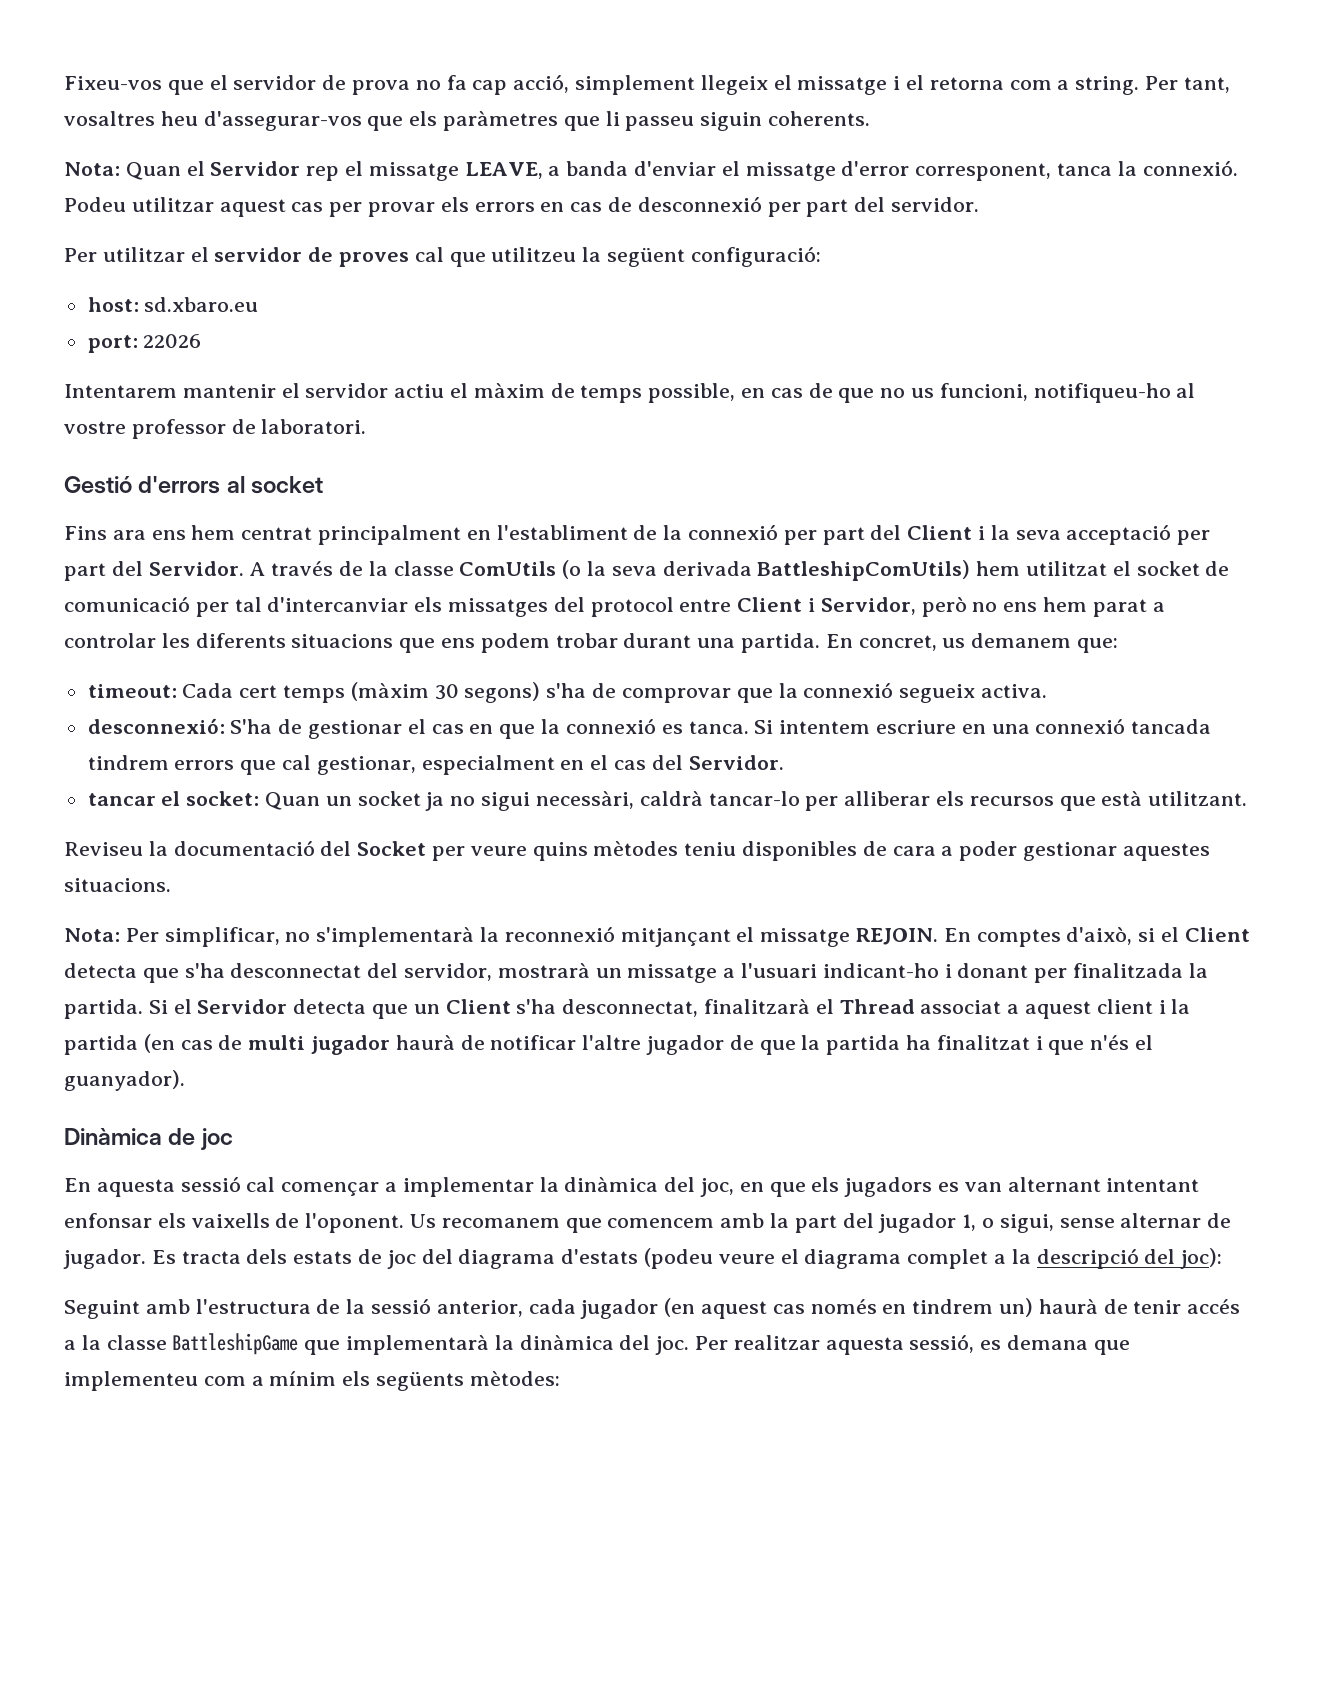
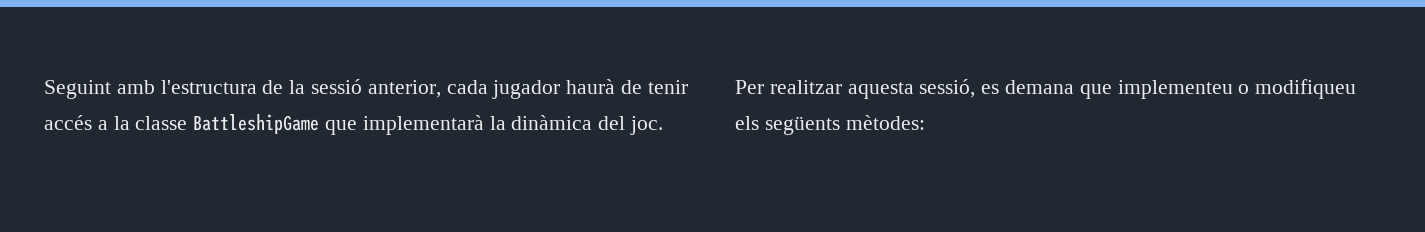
[64,74,1230,95] [64,111,871,131] [64,160,1238,181] [64,196,980,217] [64,246,821,267] [87,297,259,312] [87,334,202,353] [64,383,1196,403] [64,419,367,439] [64,476,324,494] [64,524,1211,545] [64,560,1230,581] [64,596,1165,617] [64,633,1119,653] [87,682,1047,703] [87,718,1212,739] [87,755,784,775] [87,791,1248,811] [64,840,1210,861] [64,878,171,892] [64,926,1250,947] [64,963,1208,983] [64,999,1191,1019] [64,1034,1154,1055] [64,1070,185,1091] [64,1128,233,1150] [64,1176,1200,1197] [64,1213,1232,1233] [63,1248,1223,1269] Fixeu-vos que el servidor de prova no fa cap acció, simplement llegeix el missatge i el retorna com a string. Per tant, vosaltres heu d'assegurar-vos que els paràmetres que li passeu siguin coherents. // Nota: Quan el Servidor rep el missatge LEAVE, a banda d'enviar el missatge d'error corresponent, tanca la connexió. Podeu utilitzar aquest cas per provar els errors en cas de desconnexió per part del servidor. // Per utilitzar el servidor de proves cal que utilitzeu la següent configuració: // host: sd.xbaro.eu // port: 22026 // Intentarem mantenir el servidor actiu el màxim de temps possible, en cas de que no us funcioni, notifiqueu-ho al vostre professor de laboratori. // Gestió d'errors al socket // Fins ara ens hem centrat principalment en l'establiment de la connexió per part del Client i la seva acceptació per part del Servidor. A través de la classe ComUtils (o la seva derivada BattleshipComUtils) hem utilitzat el socket de comunicació per tal d'intercanviar els missatges del protocol entre Client i Servidor, però no ens hem parat a controlar les diferents situacions que ens podem trobar durant una partida. En concret, us demanem que: // timeout: Cada cert temps (màxim 30 segons) s'ha de comprovar que la connexió segueix activa. // desconnexió: S'ha de gestionar el cas en que la connexió es tanca. Si intentem escriure en una connexió tancada tindrem errors que cal gestionar, especialment en el cas del Servidor. // tancar el socket: Quan un socket ja no sigui necessàri, caldrà tancar-lo per alliberar els recursos que està utilitzant. // Reviseu la documentació del Socket per veure quins mètodes teniu disponibles de cara a poder gestionar aquestes situacions. // Nota: Per simplificar, no s'implementarà la reconnexió mitjançant el missatge REJOIN. En comptes d'això, si el Client detecta que s'ha desconnectat del servidor, mostrarà un missatge a l'usuari indicant-ho i donant per finalitzada la partida. Si el Servidor detecta que un Client s'ha desconnectat, finalitzarà el Thread associat a aquest client i la partida (en cas de multi jugador haurà de notificar l'altre jugador de que la partida ha finalitzat i que n'és el guanyador). // Dinàmica de joc // En aquesta sessió cal començar a implementar la dinàmica del joc, en que els jugadors es van alternant intentant enfonsar els vaixells de l'oponent. Us recomanem que comencem amb la part del jugador 1, o sigui, sense alternar de jugador. Es tracta dels estats de joc del diagrama d'estats (podeu veure el diagrama complet a la descripció del joc): // -> (44, 89) none
[664,1298,1034,1319] (en aquest cas només en tindrem un) -> (561, 89) none
[203,1371,337,1386] com a mínim -> [1238,79,1357,99] o modifiqueu

